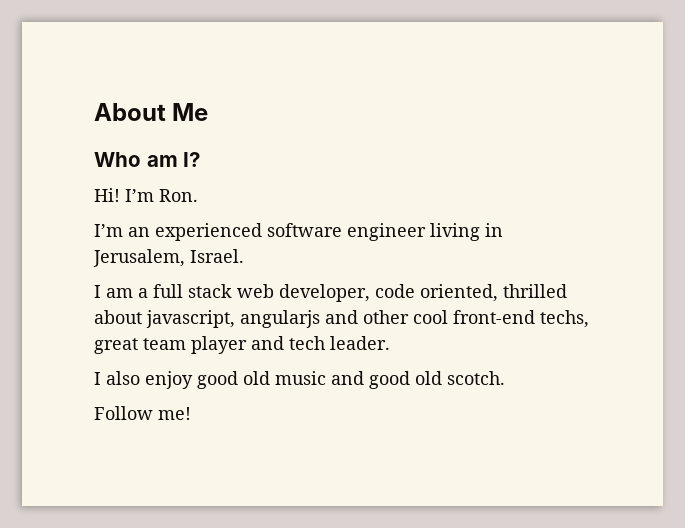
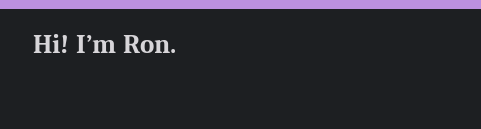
[94,103,209,121] [94,152,201,167] [94,188,198,202] [94,223,503,241] [93,249,244,267] [94,284,567,302] [94,310,589,328] [94,336,390,354] [94,371,505,389] [94,406,191,420] About Me // Who am I? // Hi! I’m Ron. // I’m an experienced software engineer living in Jerusalem, Israel. // I am a full stack web developer, code oriented, thrilled about javascript, angularjs and other cool front-end techs, great team player and tech leader. // I also enjoy good old music and good old scotch. // Follow me! -> [33,34,177,53] Hi! I’m Ron.

